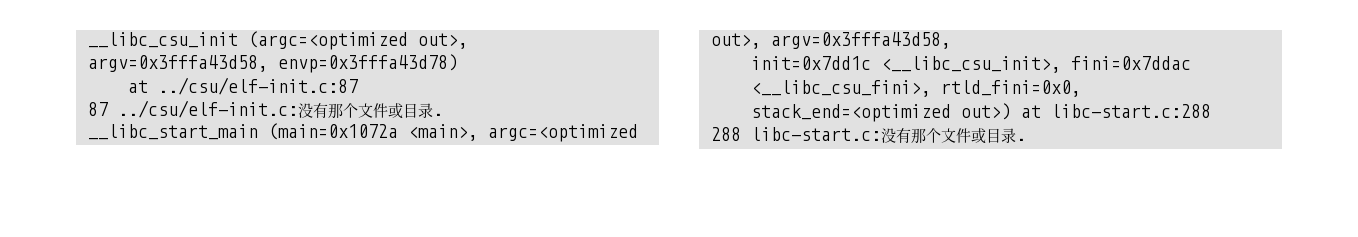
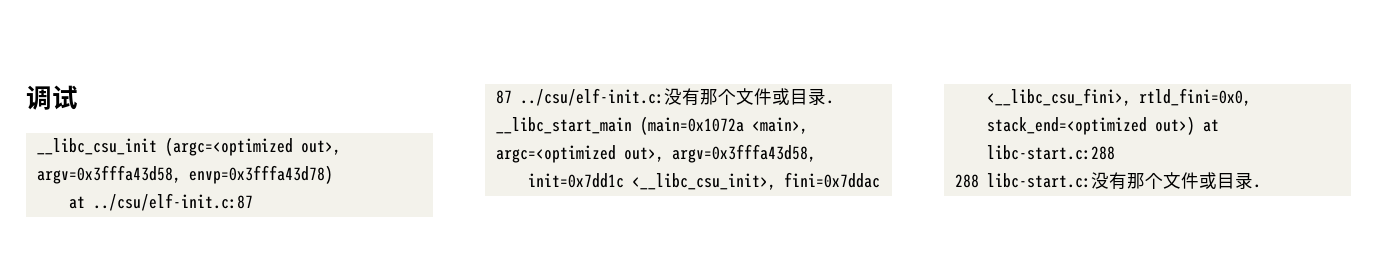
(88, 40) none -> [26,85,78,110] 调试 //

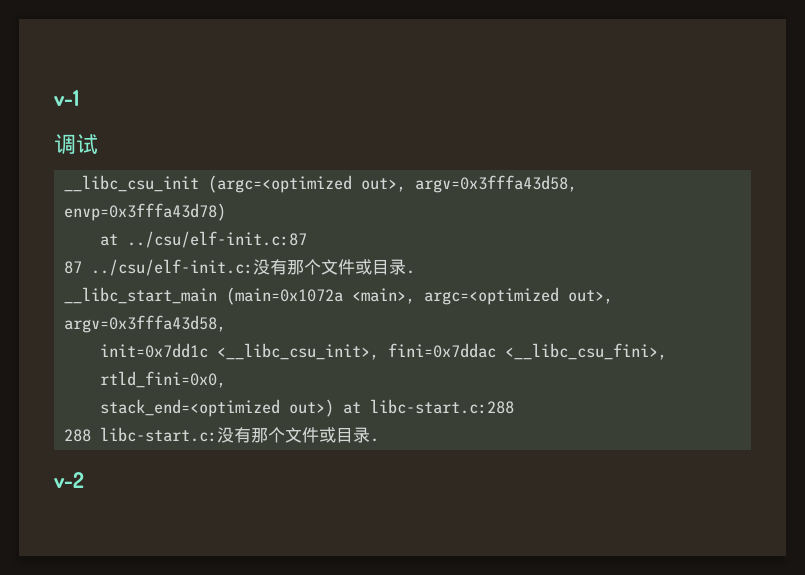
(26, 97) none -> [54,90,79,106] v-1 //
(1261, 186) none -> [54,472,84,488] // v-2

